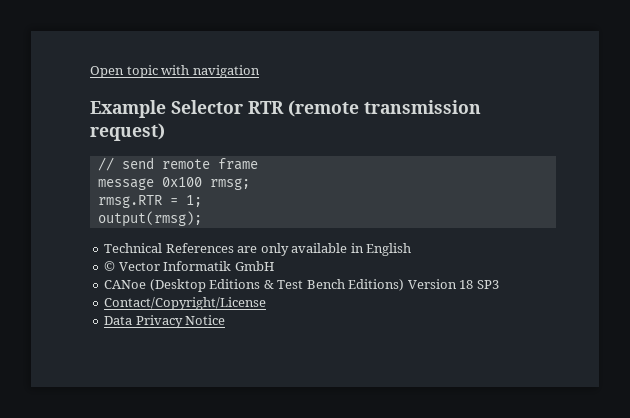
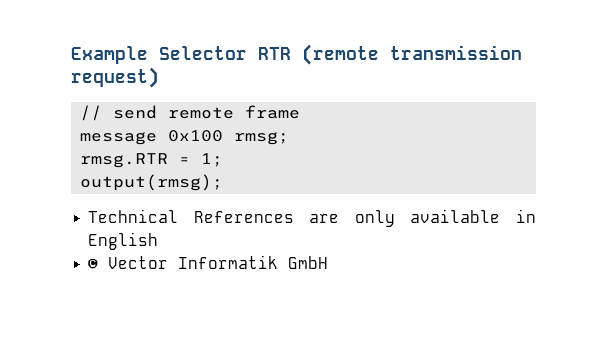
[90,65,260,78] Open topic with navigation // -> (71, 55) none
[104,279,499,292] [104,297,267,310] [104,315,226,328] // CANoe (Desktop Editions & Test Bench Editions) Version 18 SP3 // Contact/Copyright/License // Data Privacy Notice -> (329, 262) none

